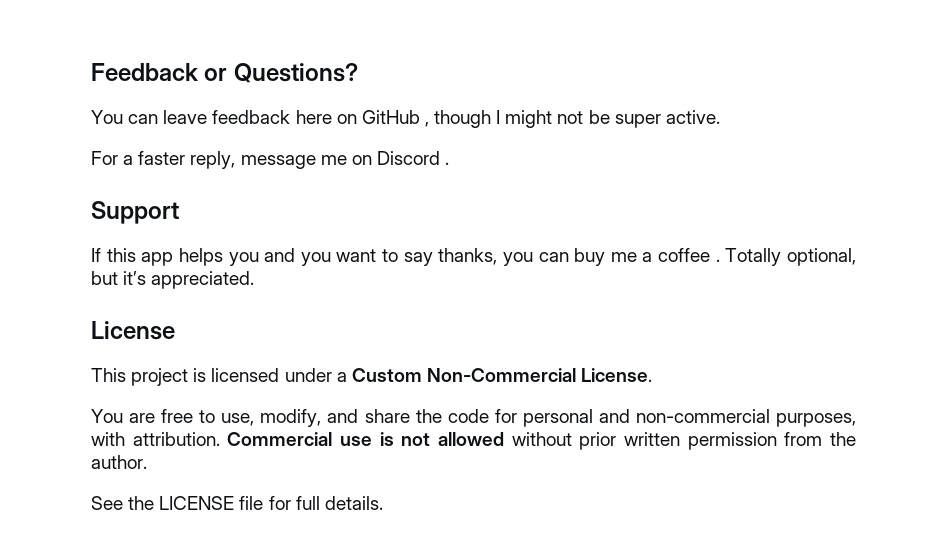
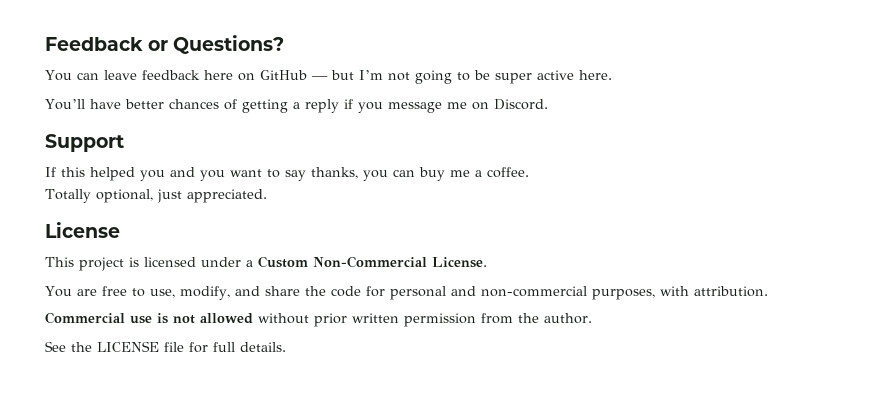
[424,110,720,128] [91,151,236,169] , though I might not be super active. // For a faster reply, -> [311,70,612,84] [45,99,383,113] — but I’m not going to be super active here. // You’ll have better chances of getting a reply if you
[376,151,450,165] Discord . -> [493,99,548,110] Discord.
[141,248,223,266] app helps -> [90,167,135,181] helped
[658,248,857,266] [91,271,147,285] coffee . Totally optional, but it’s -> [487,167,529,178] [45,189,182,203] coffee. // Totally optional, just
(220, 439) none -> (768, 291) //

